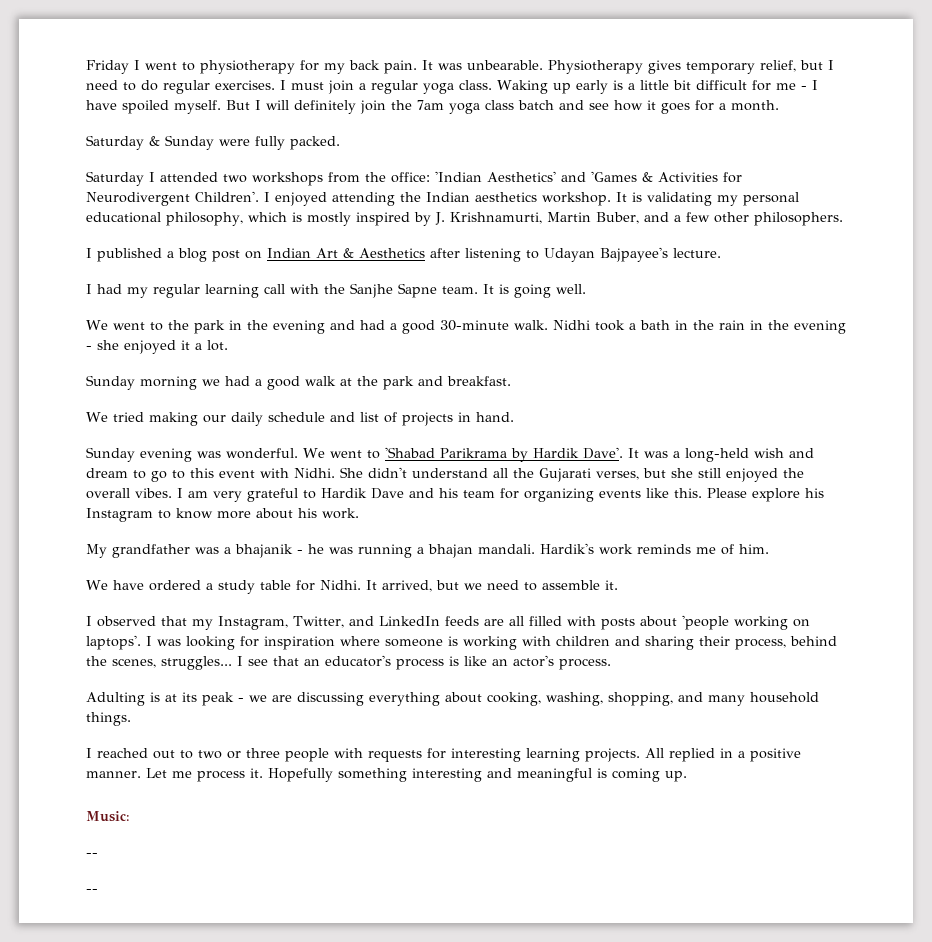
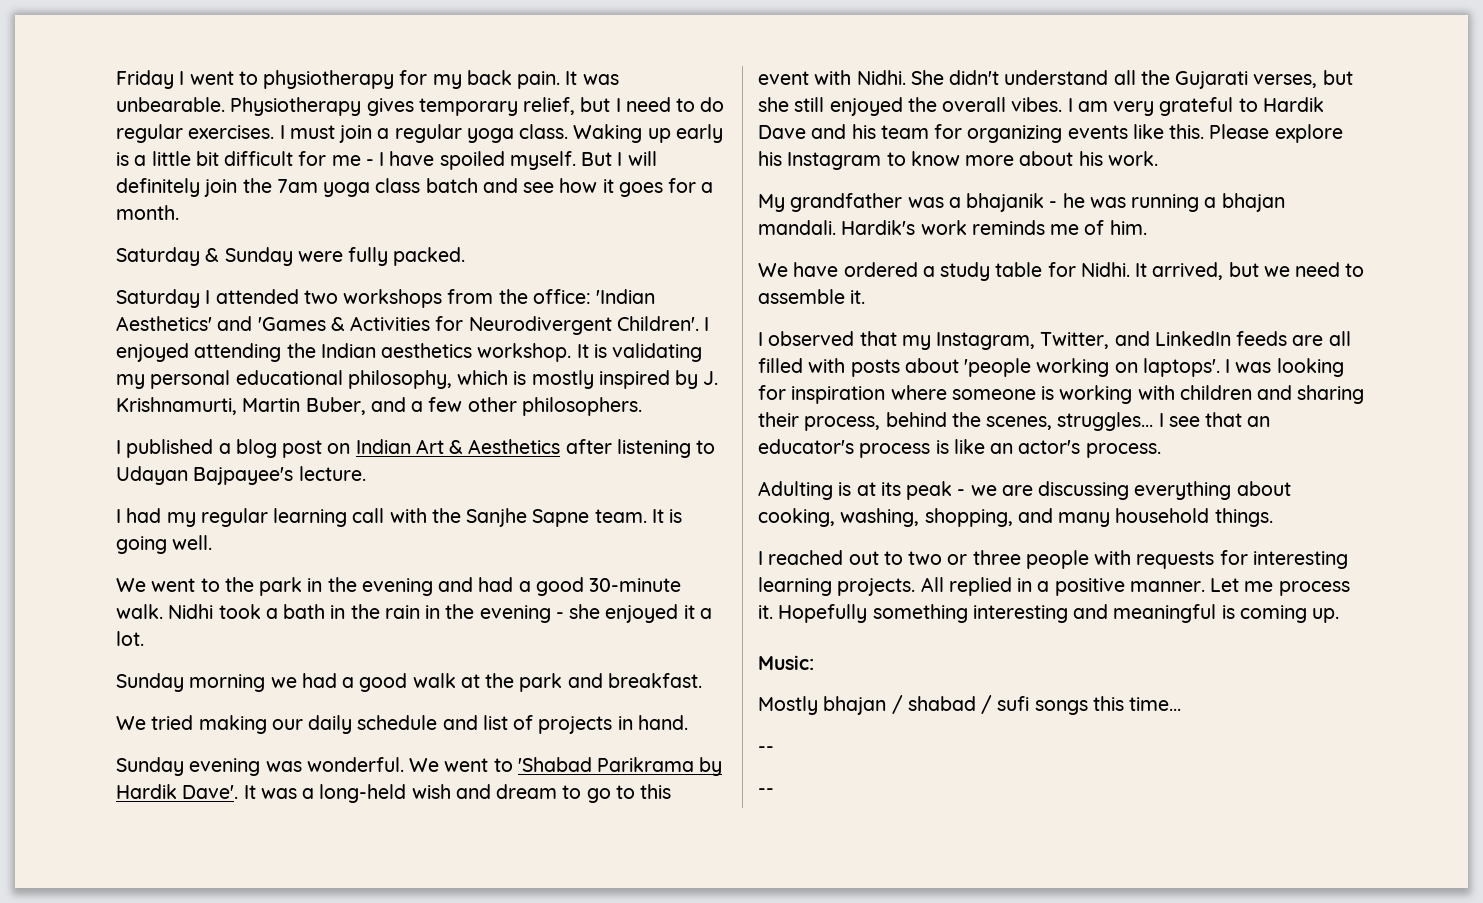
(130, 816) none -> [758,695,1182,715] // Mostly bhajan / shabad / sufi songs this time...

